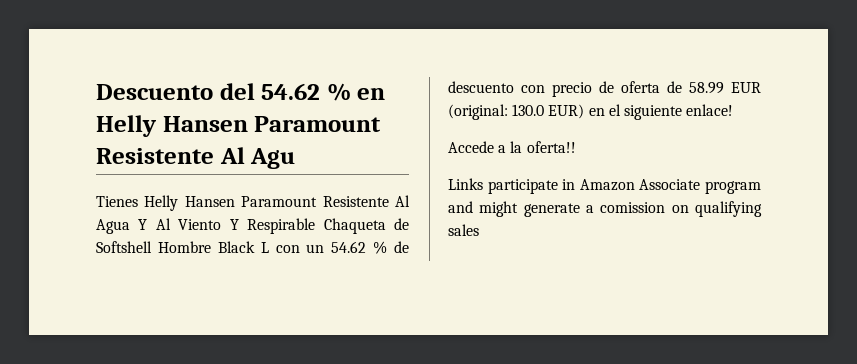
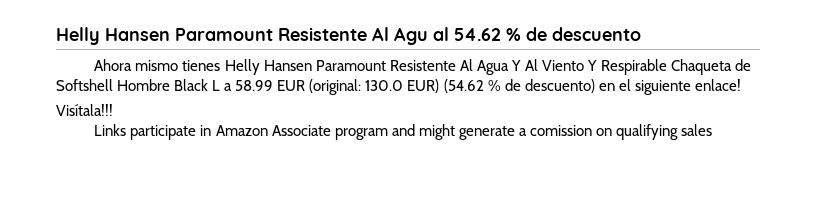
[96,83,386,101] Descuento del 54.62 % en -> (56, 36) none
[96,196,138,207] // Tienes -> [433,27,641,41] [94,59,221,71] al 54.62 % de descuento // Ahora mismo tienes
[275,241,409,254] [448,81,682,97] con un 54.62 % de descuento con precio de oferta de -> [224,83,233,91] a
(585, 111) none -> [443,79,595,93] (54.62 % de descuento)
[448,141,576,153] Accede a la oferta!! -> [56,104,113,116] Visítala!!!

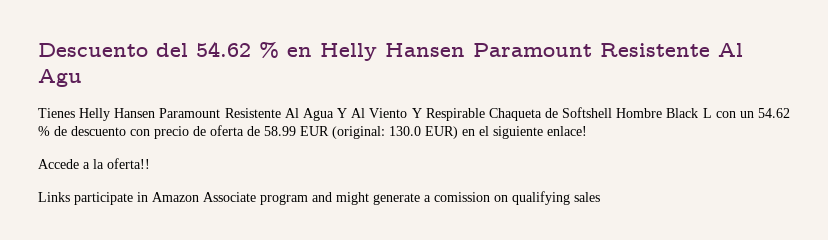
(56, 36) none -> [38,41,312,58] Descuento del 54.62 % en
[433,27,641,41] [94,59,221,71] al 54.62 % de descuento // Ahora mismo tienes -> [38,108,75,118] // Tienes
[224,83,233,91] a -> [715,108,790,118] [38,125,260,139] con un 54.62 % de descuento con precio de oferta de
[443,79,595,93] (54.62 % de descuento) -> (458, 132) none
[56,104,113,116] Visítala!!! -> [38,158,150,169] Accede a la oferta!!

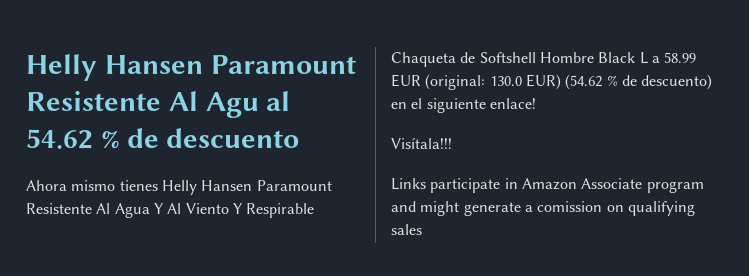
[38,41,312,58] Descuento del 54.62 % en -> (26, 67) none
[38,108,75,118] // Tienes -> [266,91,291,111] [26,128,300,149] [26,180,158,191] al 54.62 % de descuento // Ahora mismo tienes
[715,108,790,118] [38,125,260,139] con un 54.62 % de descuento con precio de oferta de -> [651,56,660,63] a
(458, 132) none -> [565,74,713,90] (54.62 % de descuento)
[38,158,150,169] Accede a la oferta!! -> [391,138,452,149] Visítala!!!

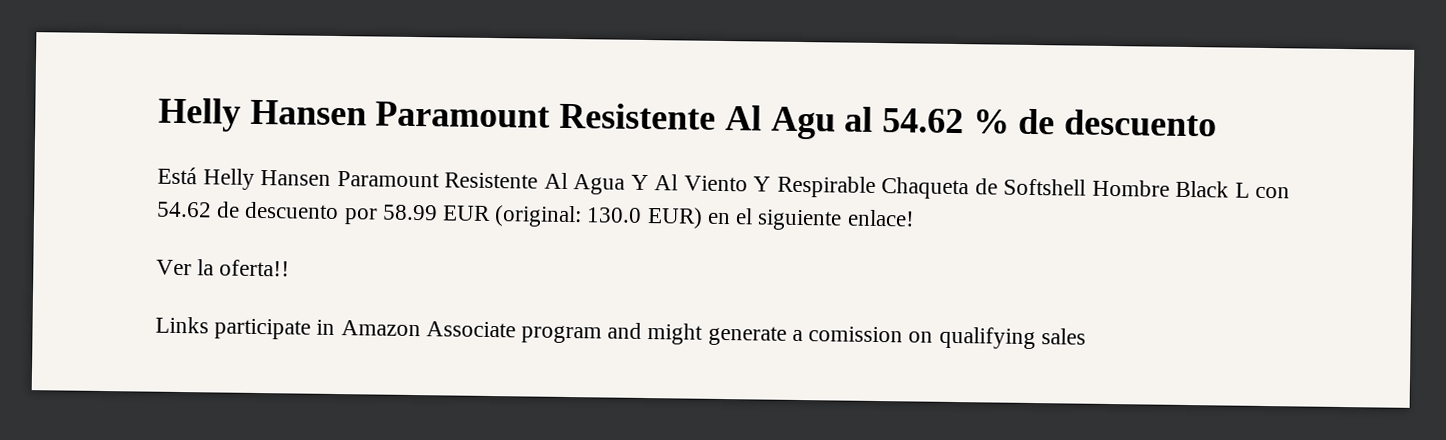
[26,180,158,191] Ahora mismo tienes -> [157,166,197,185] Está
[651,56,660,63] a -> [1255,186,1290,199] [156,201,378,225] con 54.62 de descuento por
[565,74,713,90] (54.62 % de descuento) -> (703, 218) none
[391,138,452,149] Visítala!!! -> [156,259,291,277] Ver la oferta!!

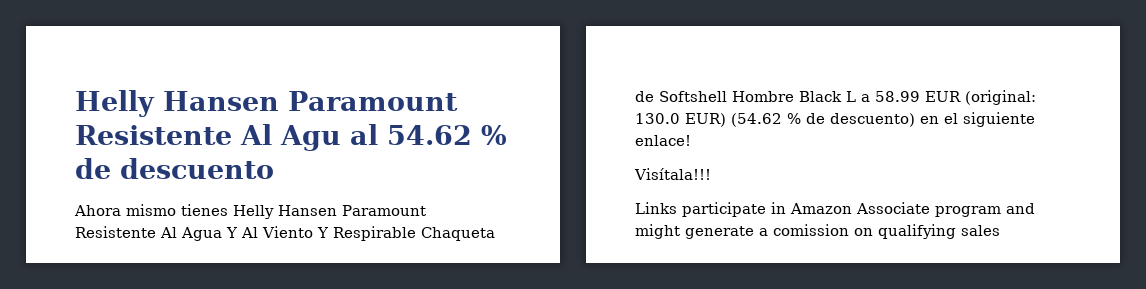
[157,166,197,185] Está -> [74,204,228,216] Ahora mismo tienes
[1255,186,1290,199] [156,201,378,225] con 54.62 de descuento por -> [861,94,870,102] a
(703, 218) none -> [731,113,915,127] (54.62 % de descuento)
[156,259,291,277] Ver la oferta!! -> [634,168,711,180] Visítala!!!

